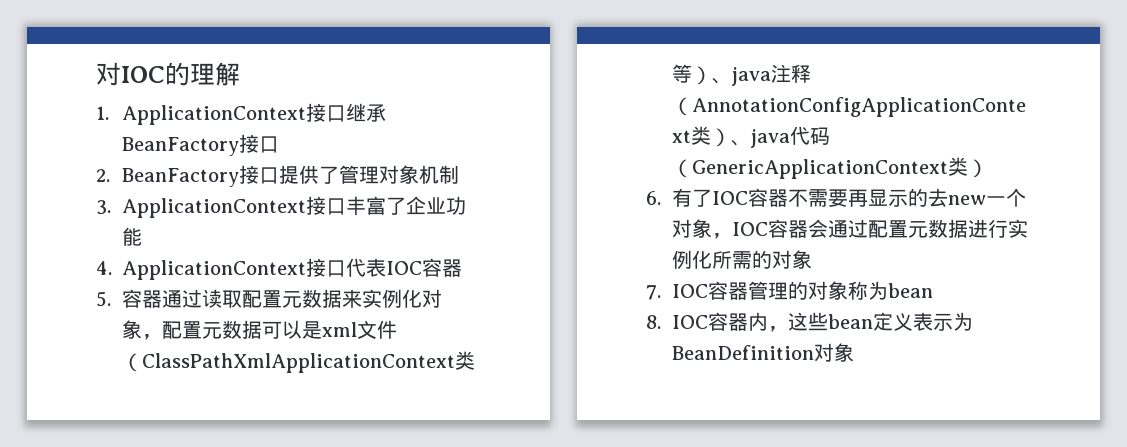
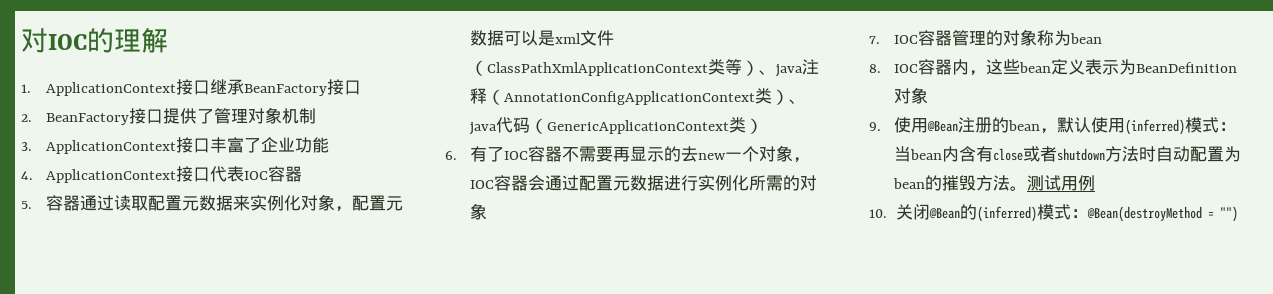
(855, 352) none -> [869,117,1236,135] [893,146,1241,162] [892,175,1095,191] [869,204,1238,222] // 9.使用@Bean注册的bean，默认使用(inferred)模式：当bean内含有close或者shutdown方法时自动配置为bean的摧毁方法。测试用例 // 10.关闭@Bean的(inferred)模式：@Bean(destroyMethod = "")

